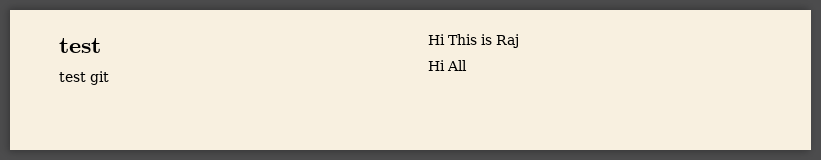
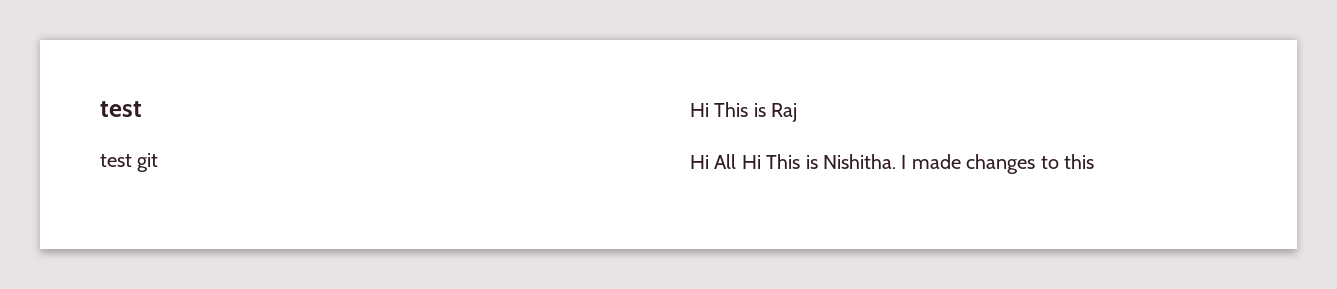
(467, 65) none -> [741,154,1094,174] Hi This is Nishitha. I made changes to this

